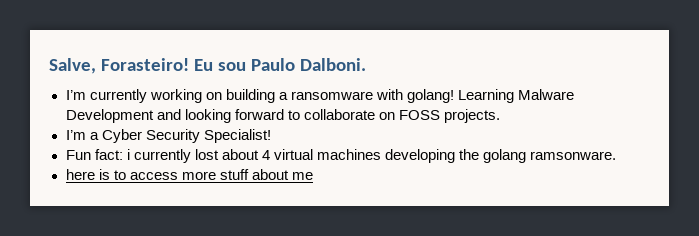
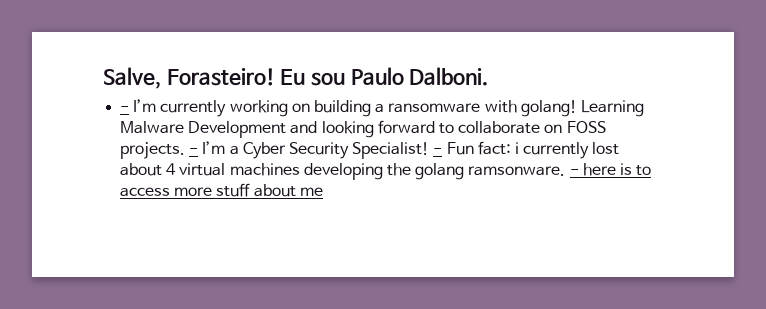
(366, 64) none -> [120,106,130,112] -
(500, 116) // -> [189,148,199,154] -
(271, 136) // -> [433,148,443,154] -
(617, 155) // -> [569,169,579,175] -

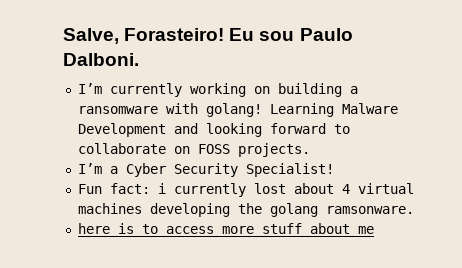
[120,106,130,112] - -> (139, 59) none
[189,148,199,154] - -> (310, 150) //
[433,148,443,154] - -> (334, 170) //
[569,169,579,175] - -> (414, 210) //

